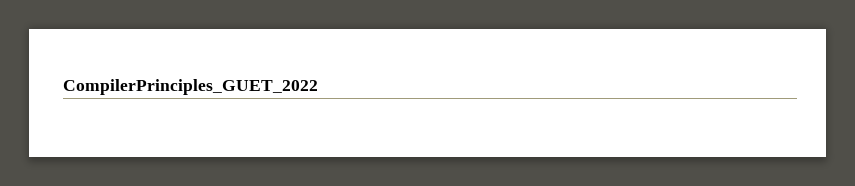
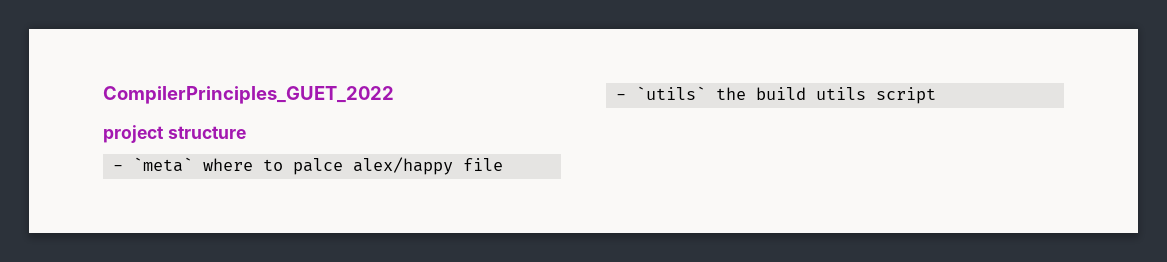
(318, 87) none -> [103,125,246,143] [112,157,503,175] [615,86,936,104] // project structure // - `meta` where to palce alex/happy file // - `utils` the build utils script

